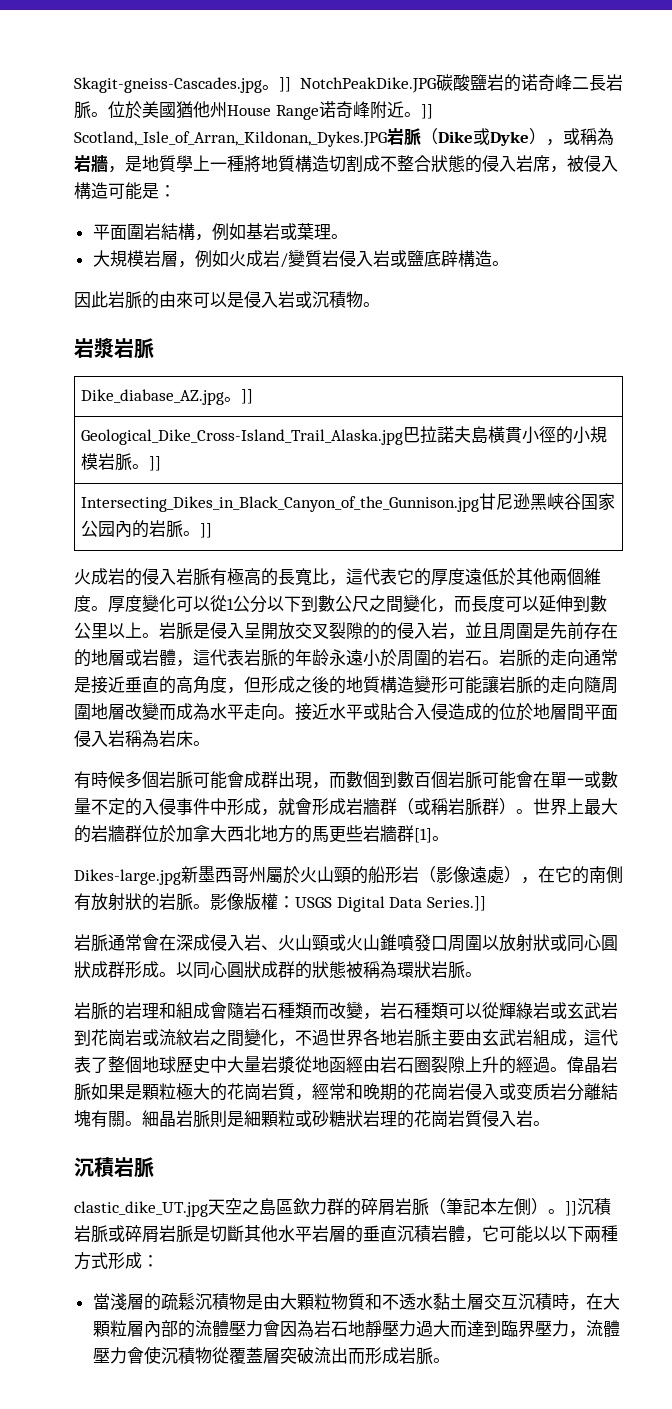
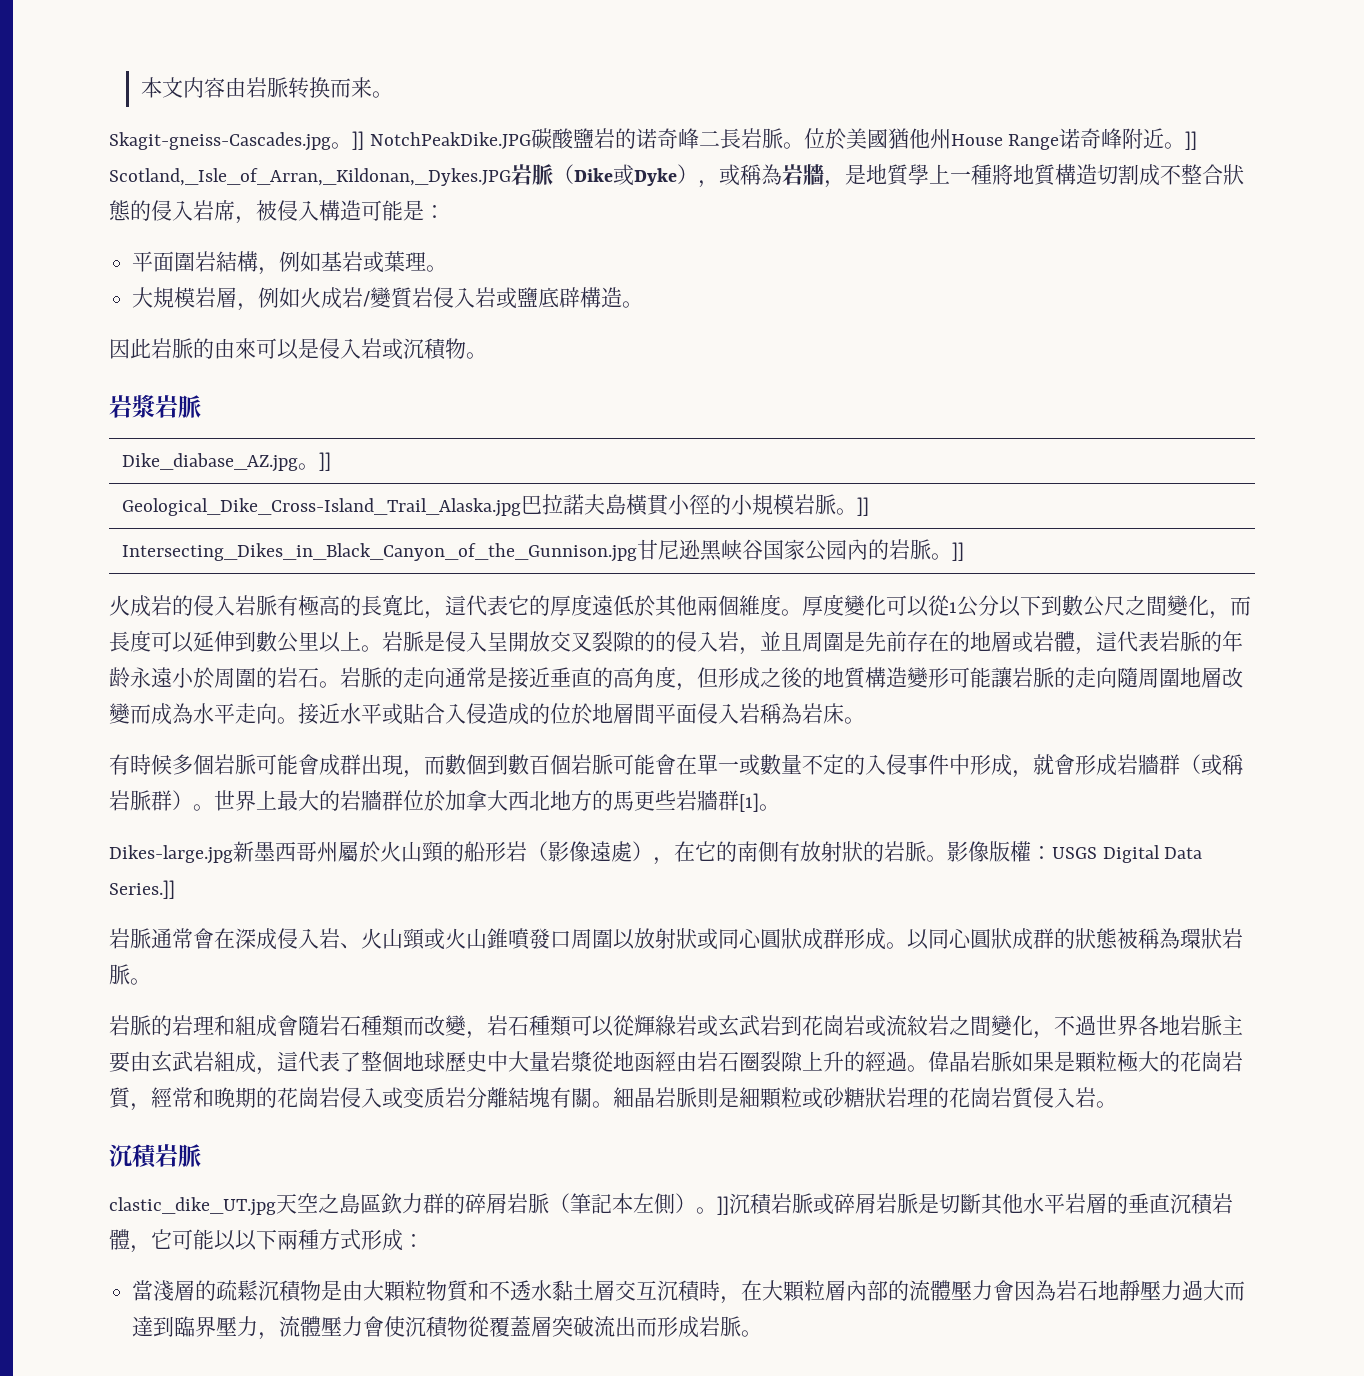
(74, 85) none -> [140,77,393,99] 本文内容由岩脈转换而来。 //

